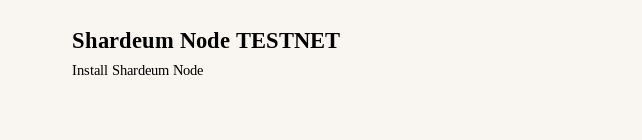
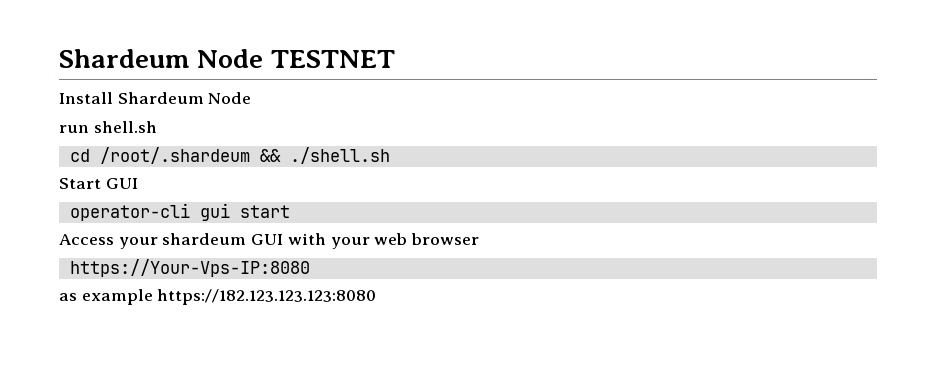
(203, 70) none -> [59,121,157,133] [69,147,390,164] [59,178,138,189] [69,203,290,221] [59,233,480,249] [69,259,310,277] [59,289,377,305] // run shell.sh // cd /root/.shardeum && ./shell.sh // Start GUI // operator-cli gui start // Access your shardeum GUI with your web browser // https://Your-Vps-IP:8080 // as example https://182.123.123.123:8080

